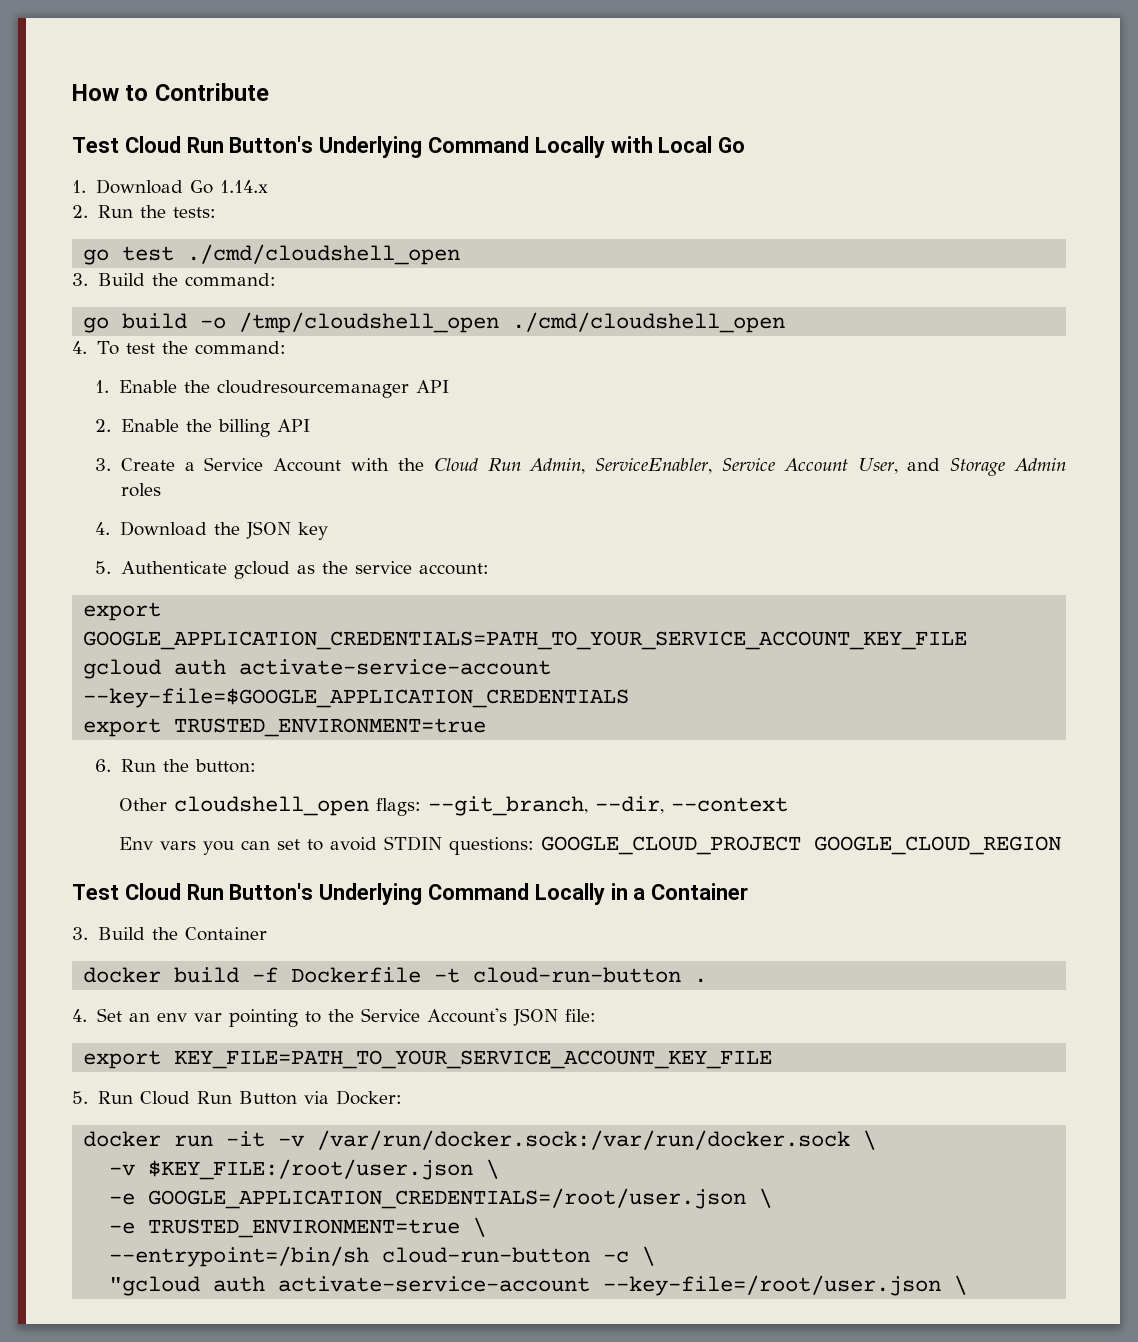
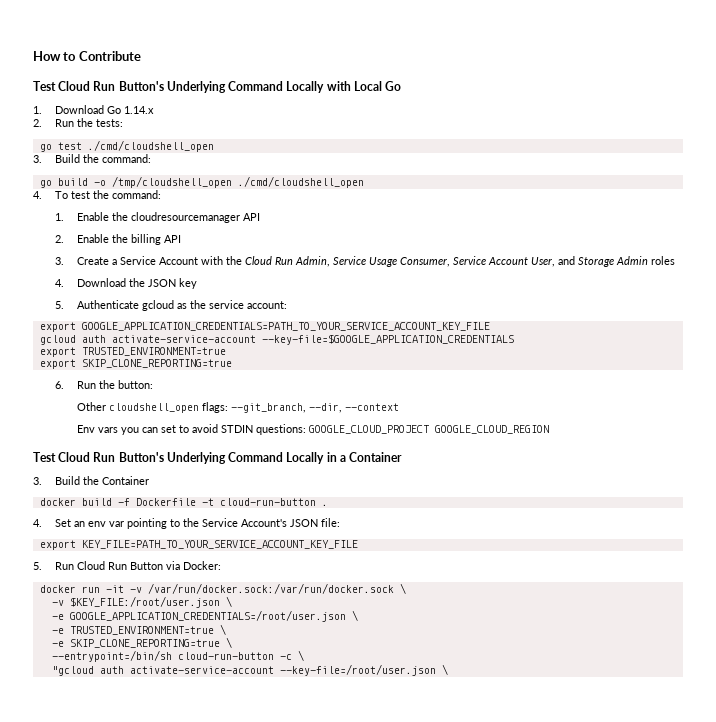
[595,458,713,474] ServiceEnabler, -> [332,256,450,267] Service Usage Consumer,
(487, 727) none -> [39,359,232,369] // export SKIP_CLONE_REPORTING=true
(487, 1227) none -> [51,637,232,648] // -e SKIP_CLONE_REPORTING=true \

